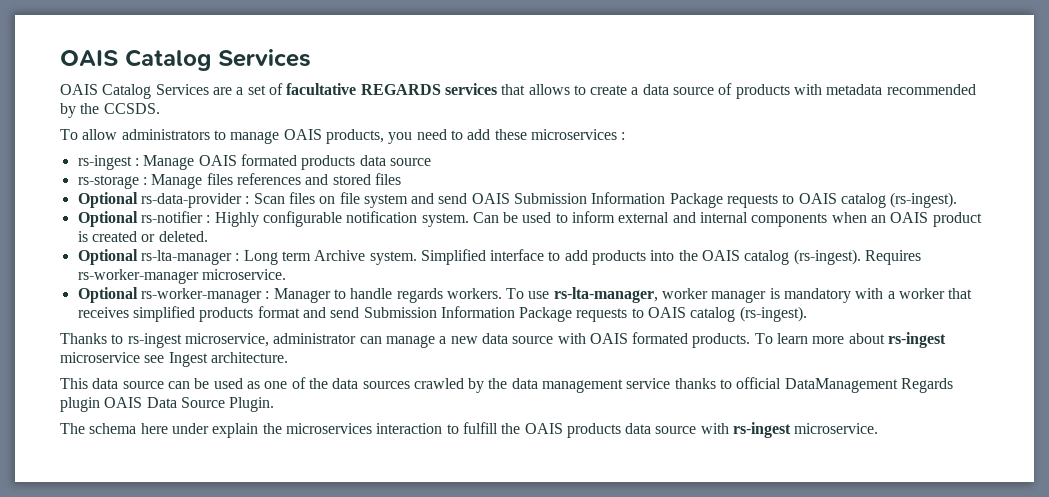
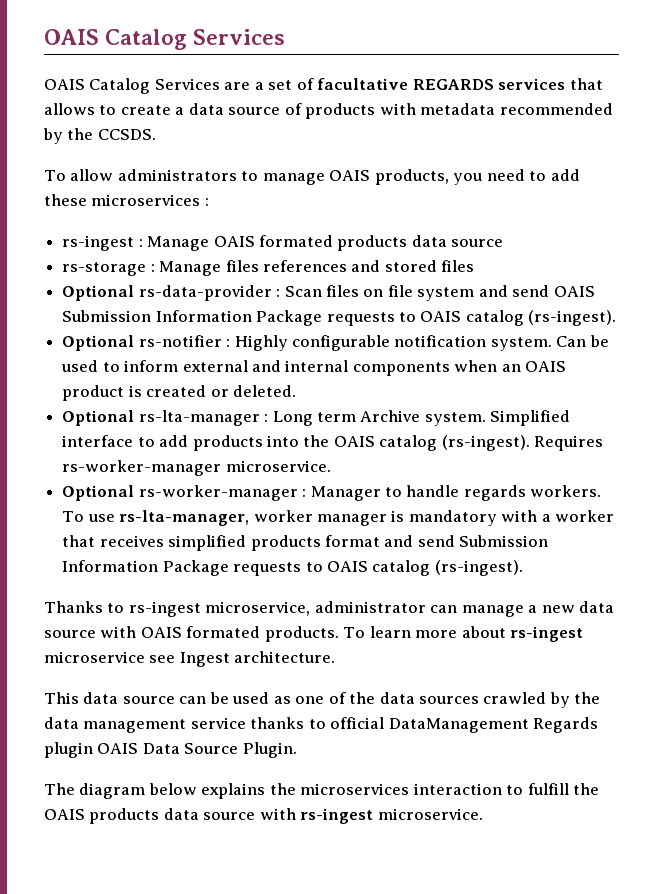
[89,423,259,438] schema here under explain -> [79,783,266,799] diagram below explains

